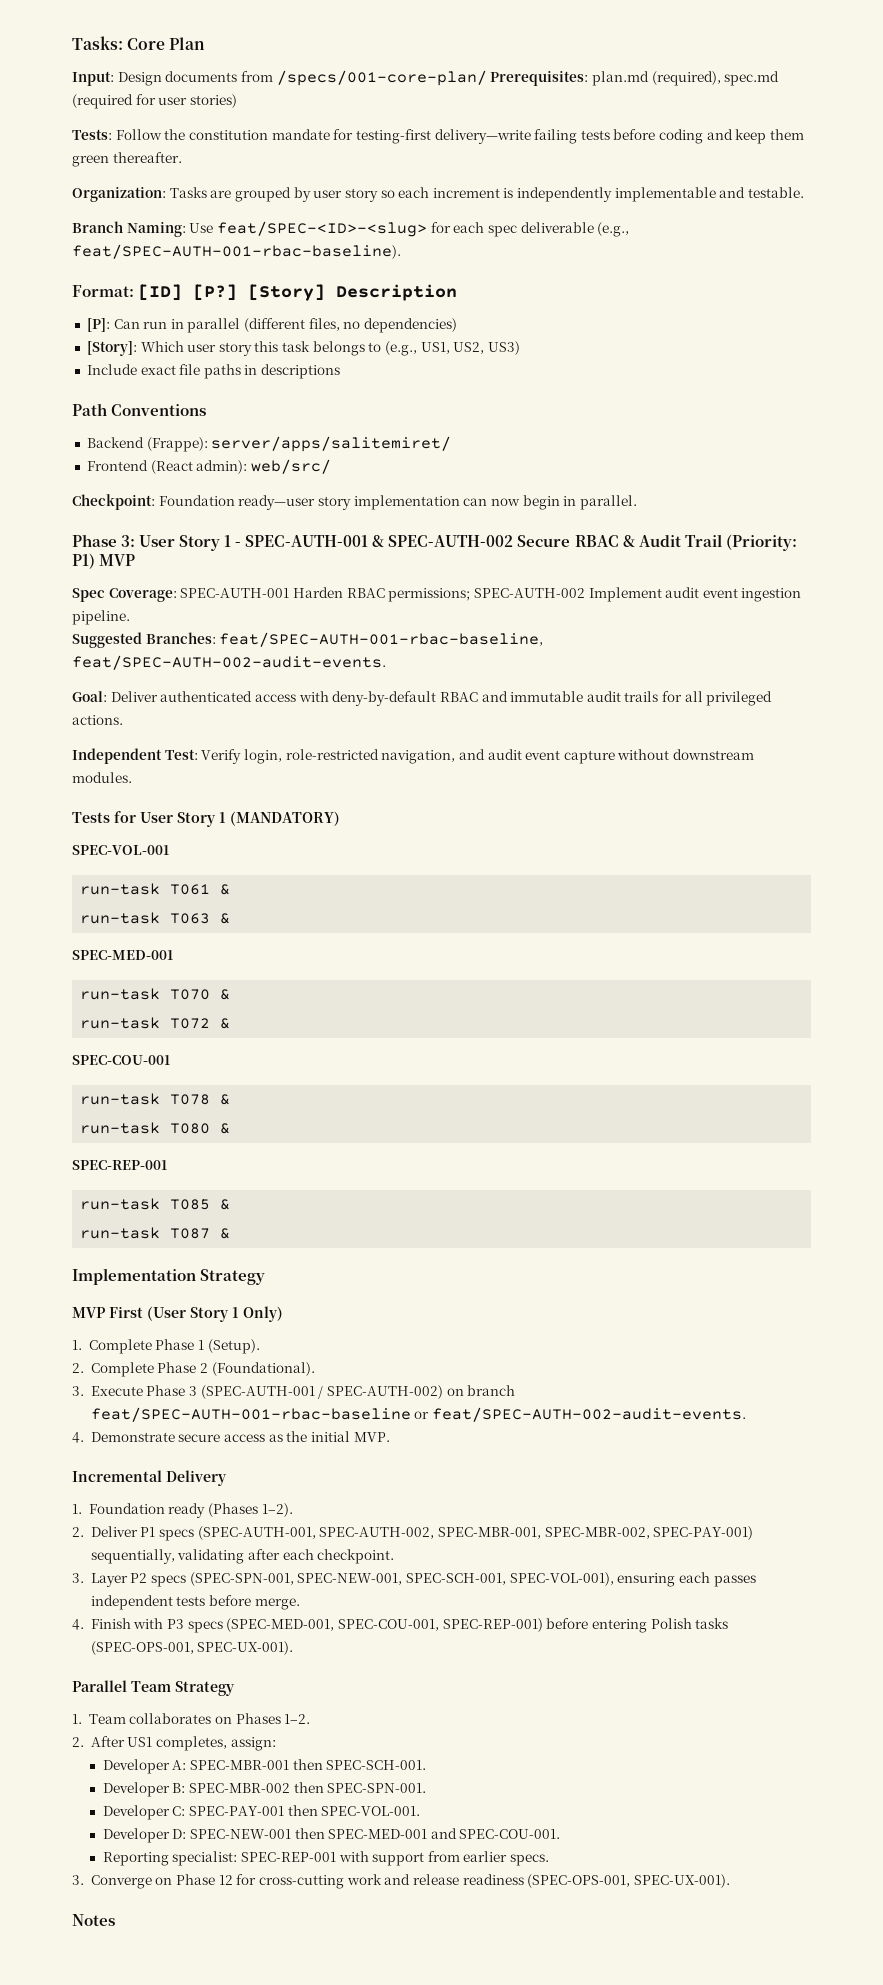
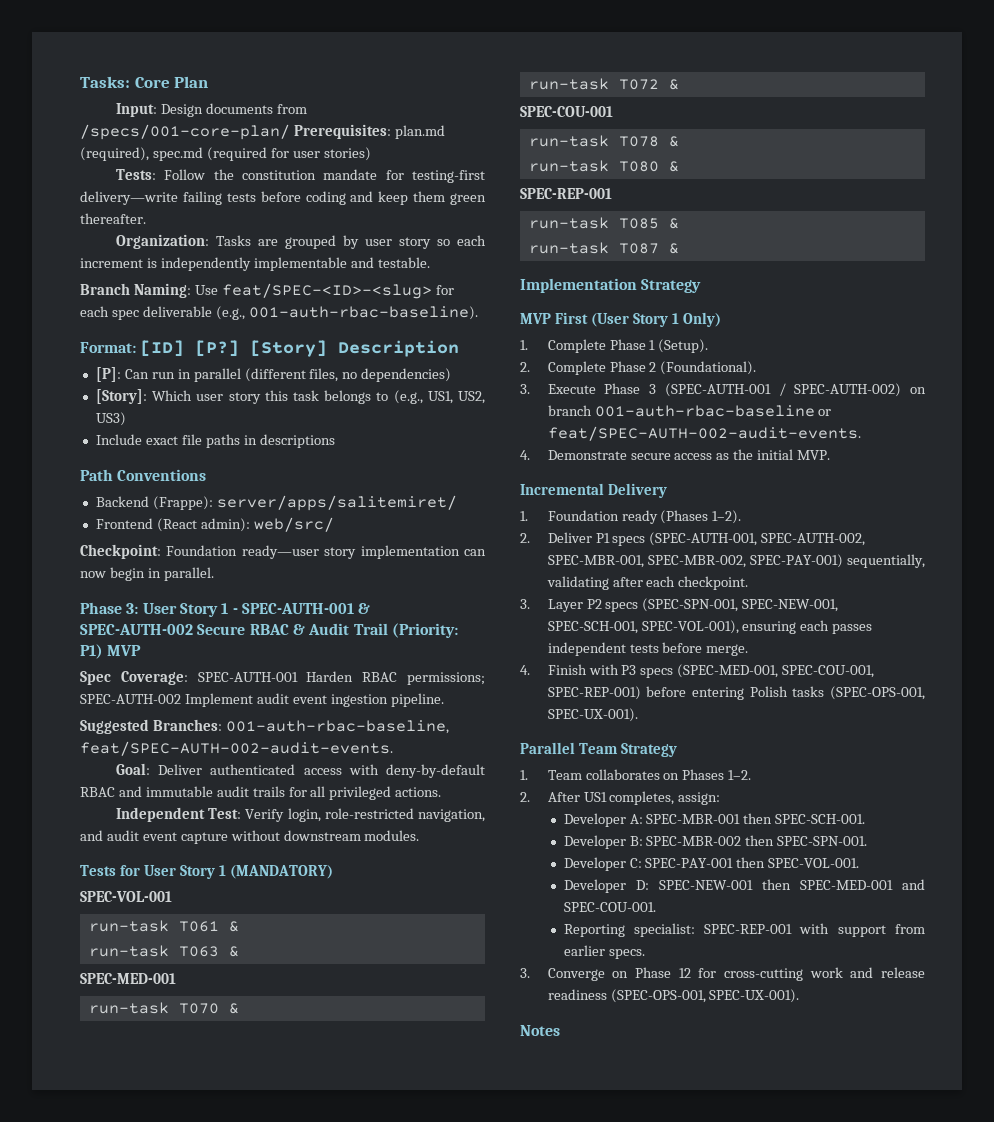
[72,244,401,259] feat/SPEC-AUTH-001-rbac-baseline). -> [248,306,478,320] 001-auth-rbac-baseline).
[219,632,544,647] feat/SPEC-AUTH-001-rbac-baseline, -> [225,720,449,734] 001-auth-rbac-baseline,
[90,1407,411,1422] feat/SPEC-AUTH-001-rbac-baseline -> [594,405,815,417] 001-auth-rbac-baseline

